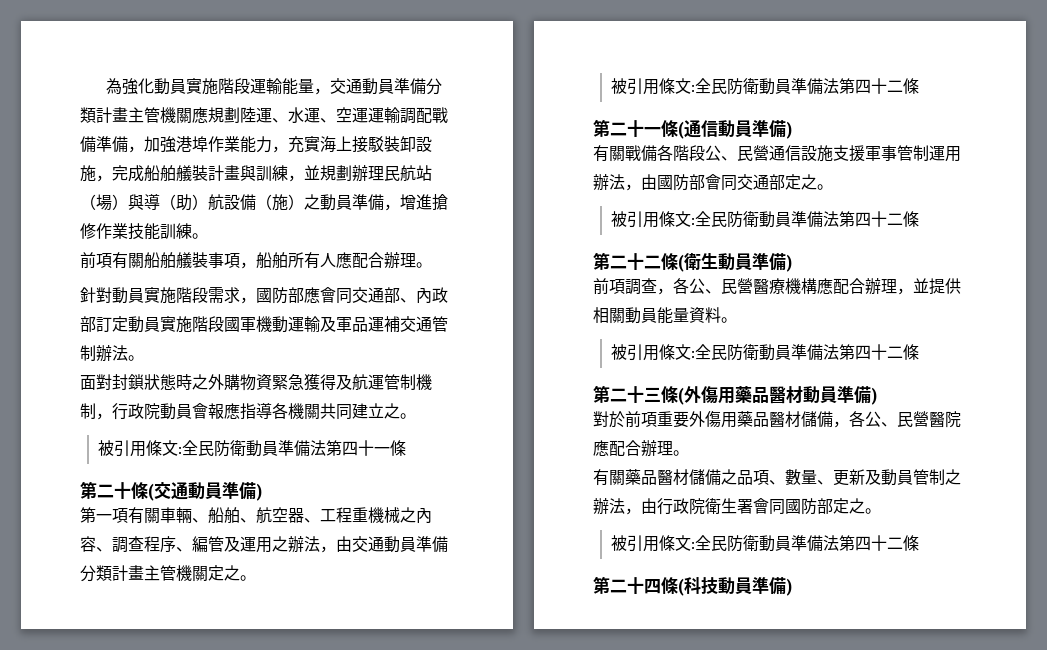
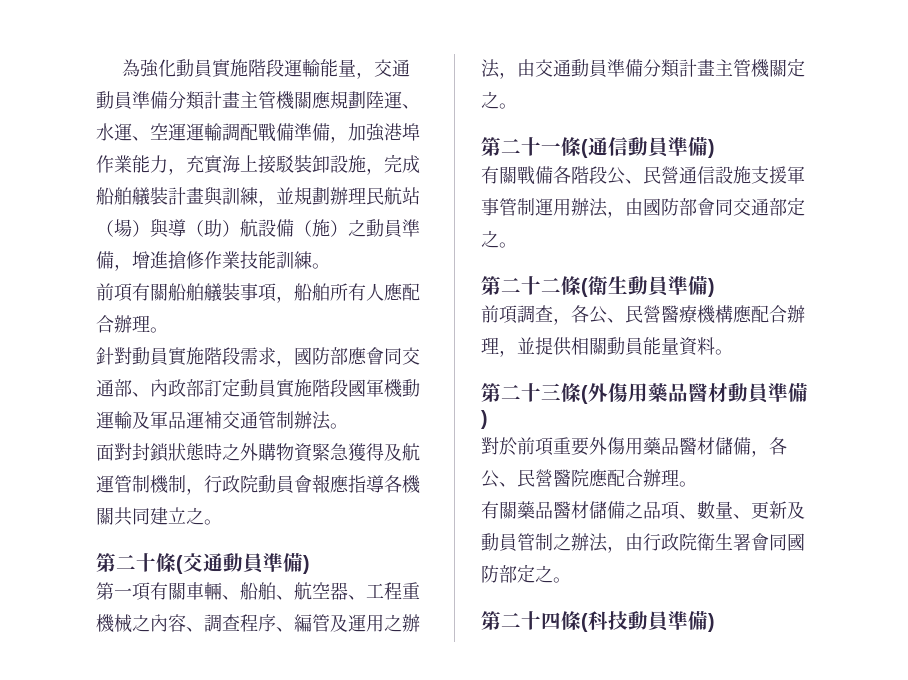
[98,440,407,457] // 被引用條文:全民防衛動員準備法第四十一條 -> (222, 522) none
[611,78,920,95] // 被引用條文:全民防衛動員準備法第四十二條 -> (517, 106) none
[611,211,920,228] // 被引用條文:全民防衛動員準備法第四十二條 -> (517, 245) none
[611,344,920,361] // 被引用條文:全民防衛動員準備法第四十二條 -> (733, 352) none
[611,535,920,552] // 被引用條文:全民防衛動員準備法第四十二條 -> (571, 580) none

